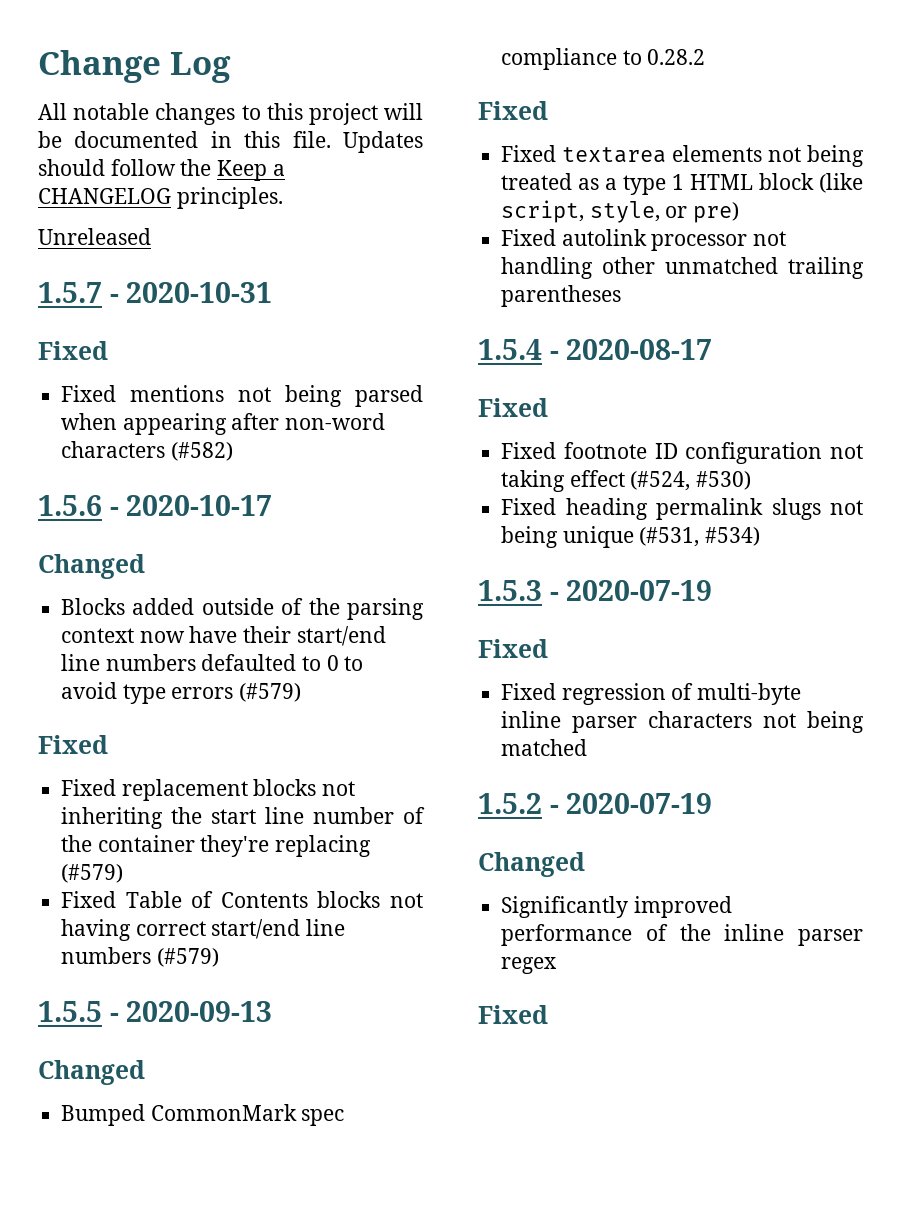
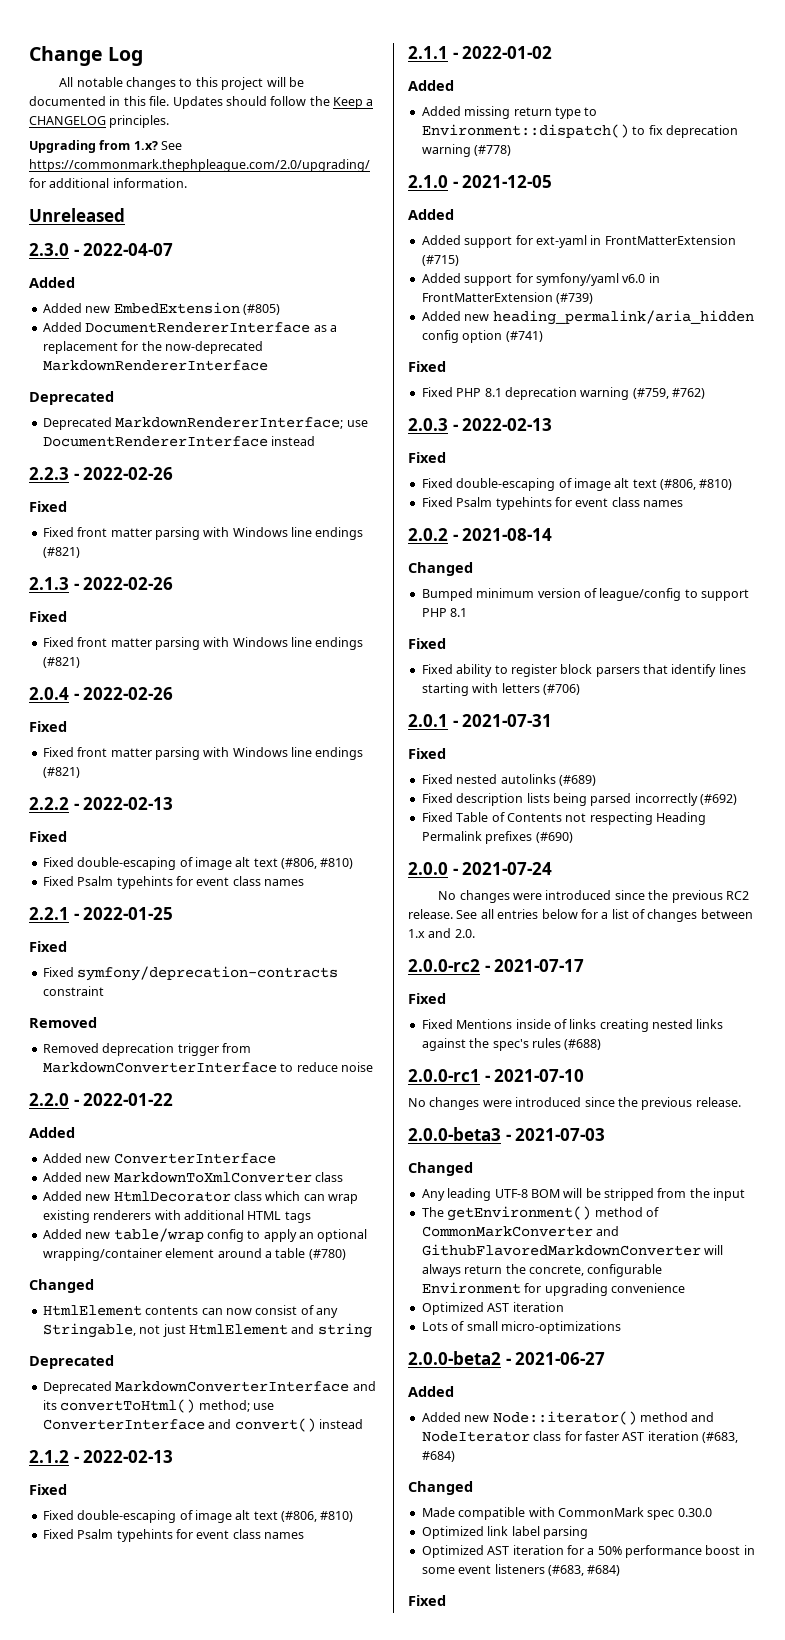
[38,228,151,245] [38,282,273,303] [38,341,108,360] [61,385,423,407] [61,413,386,435] [61,441,233,461] [38,495,273,516] [38,554,145,579] [61,598,424,620] [61,626,386,646] [61,654,364,671] [61,682,302,704] [38,735,108,754] [61,779,356,801] [61,807,425,829] [61,835,372,857] [61,864,124,883] [61,891,423,908] [61,919,346,941] [61,947,219,967] [38,1001,273,1022] [38,1060,145,1085] [61,1104,345,1126] [501,48,706,70] [478,101,548,120] [501,145,864,167] [501,173,863,195] [501,200,740,223] [501,229,787,251] [501,257,864,279] [501,285,622,307] [478,339,713,360] [478,398,548,417] [501,442,863,464] [501,470,752,492] [501,498,863,520] [501,526,761,548] [478,580,713,601] [478,639,548,658] [501,683,802,705] [501,711,864,733] [501,739,588,756] [478,793,713,814] [478,852,585,877] [501,896,732,918] [501,924,863,946] [501,957,558,974] Unreleased // 1.5.7 - 2020-10-31 // Fixed // Fixed mentions not being parsed when appearing after non-word characters (#582) // 1.5.6 - 2020-10-17 // Changed // Blocks added outside of the parsing context now have their start/end line numbers defaulted to 0 to avoid type errors (#579) // Fixed // Fixed replacement blocks not inheriting the start line number of the container they're replacing (#579) // Fixed Table of Contents blocks not having correct start/end line numbers (#579) // 1.5.5 - 2020-09-13 // Changed // Bumped CommonMark spec compliance to 0.28.2 // Fixed // Fixed textarea elements not being treated as a type 1 HTML block (like script, style, or pre) // Fixed autolink processor not handling other unmatched trailing parentheses // 1.5.4 - 2020-08-17 // Fixed // Fixed footnote ID configuration not taking effect (#524, #530) // Fixed heading permalink slugs not being unique (#531, #534) // 1.5.3 - 2020-07-19 // Fixed // Fixed regression of multi-byte inline parser characters not being matched // 1.5.2 - 2020-07-19 // Changed // Significantly improved performance of the inline parser regex -> [29,140,183,153] [29,159,370,172] [29,178,187,188] [29,208,125,222] [29,243,174,256] [29,277,75,288] [42,302,280,315] [42,322,337,333] [42,341,263,354] [42,360,268,371] [29,391,114,405] [42,417,368,430] [42,436,316,447] [29,467,174,480] [29,501,67,512] [42,527,364,540] [42,547,80,558] [29,577,174,590] [29,611,67,622] [42,637,364,650] [42,657,80,668] [29,687,174,700] [29,721,67,732] [42,747,364,760] [42,767,80,778] [29,797,174,810] [29,831,67,842] [42,857,354,870] [42,876,304,889] [29,907,174,920] [29,941,67,952] [42,966,339,981] [42,986,104,996] [29,1017,97,1028] [42,1043,251,1056] [42,1062,373,1073] [29,1093,174,1106] [29,1127,75,1138] [42,1153,276,1164] [42,1172,343,1183] [42,1191,358,1204] [42,1210,311,1223] [42,1228,368,1242] [42,1248,346,1261] [29,1279,94,1293] [42,1305,338,1318] [42,1323,372,1338] [29,1355,114,1369] [42,1381,376,1394] [42,1399,274,1413] [42,1418,363,1432] [29,1450,174,1463] [29,1484,67,1495] [42,1510,354,1523] [42,1529,304,1542] [408,46,553,59] [408,80,454,91] [421,106,598,119] [421,124,738,138] [421,144,512,157] [408,175,553,188] [408,209,454,220] [421,235,736,248] [421,255,459,266] [421,273,660,286] [421,292,594,304] [421,310,754,325] [421,330,543,343] [408,361,446,372] [421,387,705,400] [408,418,553,431] [408,452,446,463] [421,478,733,491] [421,497,683,510] [408,528,553,541] [408,562,473,576] [421,588,749,601] [421,608,468,617] [408,638,446,649] [421,664,746,677] [421,683,580,696] [408,714,553,727] [408,748,446,759] [421,774,596,786] [421,793,737,806] [421,812,706,825] [421,831,573,844] [408,862,553,875] [438,890,749,903] [408,909,753,922] [408,928,475,938] [408,959,585,972] [408,993,446,1004] [421,1019,724,1032] [421,1038,602,1051] [408,1069,585,1082] [408,1097,741,1110] [408,1127,606,1141] [408,1162,473,1176] [421,1188,746,1201] [421,1206,659,1221] [421,1226,620,1237] [421,1244,724,1256] [421,1264,663,1277] [421,1282,685,1296] [421,1302,564,1315] [421,1321,621,1334] [408,1351,606,1365] [408,1386,454,1397] [421,1411,715,1425] [421,1431,738,1443] [421,1451,455,1462] [408,1481,473,1495] [421,1507,712,1520] [421,1526,588,1539] [421,1545,755,1558] [421,1564,621,1576] Upgrading from 1.x? See https://commonmark.thephpleague.com/2.0/upgrading/ for additional information. // Unreleased // 2.3.0 - 2022-04-07 // Added // Added new EmbedExtension (#805) // Added DocumentRendererInterface as a replacement for the now-deprecated MarkdownRendererInterface // Deprecated // Deprecated MarkdownRendererInterface; use DocumentRendererInterface instead // 2.2.3 - 2022-02-26 // Fixed // Fixed front matter parsing with Windows line endings (#821) // 2.1.3 - 2022-02-26 // Fixed // Fixed front matter parsing with Windows line endings (#821) // 2.0.4 - 2022-02-26 // Fixed // Fixed front matter parsing with Windows line endings (#821) // 2.2.2 - 2022-02-13 // Fixed // Fixed double-escaping of image alt text (#806, #810) // Fixed Psalm typehints for event class names // 2.2.1 - 2022-01-25 // Fixed // Fixed symfony/deprecation-contracts constraint // Removed // Removed deprecation trigger from MarkdownConverterInterface to reduce noise // 2.2.0 - 2022-01-22 // Added // Added new ConverterInterface // Added new MarkdownToXmlConverter class // Added new HtmlDecorator class which can wrap existing renderers with additional HTML tags // Added new table/wrap config to apply an optional wrapping/container element around a table (#780) // Changed // HtmlElement contents can now consist of any Stringable, not just HtmlElement and string // Deprecated // Deprecated MarkdownConverterInterface and its convertToHtml() method; use ConverterInterface and convert() instead // 2.1.2 - 2022-02-13 // Fixed // Fixed double-escaping of image alt text (#806, #810) // Fixed Psalm typehints for event class names // 2.1.1 - 2022-01-02 // Added // Added missing return type to Environment::dispatch() to fix deprecation warning (#778) // 2.1.0 - 2021-12-05 // Added // Added support for ext-yaml in FrontMatterExtension (#715) // Added support for symfony/yaml v6.0 in FrontMatterExtension (#739) // Added new heading_permalink/aria_hidden config option (#741) // Fixed // Fixed PHP 8.1 deprecation warning (#759, #762) // 2.0.3 - 2022-02-13 // Fixed // Fixed double-escaping of image alt text (#806, #810) // Fixed Psalm typehints for event class names // 2.0.2 - 2021-08-14 // Changed // Bumped minimum version of league/config to support PHP 8.1 // Fixed // Fixed ability to register block parsers that identify lines starting with letters (#706) // 2.0.1 - 2021-07-31 // Fixed // Fixed nested autolinks (#689) // Fixed description lists being parsed incorrectly (#692) // Fixed Table of Contents not respecting Heading Permalink prefixes (#690) // 2.0.0 - 2021-07-24 // No changes were introduced since the previous RC2 release. See all entries below for a list of changes between 1.x and 2.0. // 2.0.0-rc2 - 2021-07-17 // Fixed // Fixed Mentions inside of links creating nested links against the spec's rules (#688) // 2.0.0-rc1 - 2021-07-10 // No changes were introduced since the previous release. // 2.0.0-beta3 - 2021-07-03 // Changed // Any leading UTF-8 BOM will be stripped from the input // The getEnvironment() method of CommonMarkConverter and GithubFlavoredMarkdownConverter will always return the concrete, configurable Environment for upgrading convenience // Optimized AST iteration // Lots of small micro-optimizations // 2.0.0-beta2 - 2021-06-27 // Added // Added new Node::iterator() method and NodeIterator class for faster AST iteration (#683, #684) // Changed // Made compatible with CommonMark spec 0.30.0 // Optimized link label parsing // Optimized AST iteration for a 50% performance boost in some event listeners (#683, #684)

